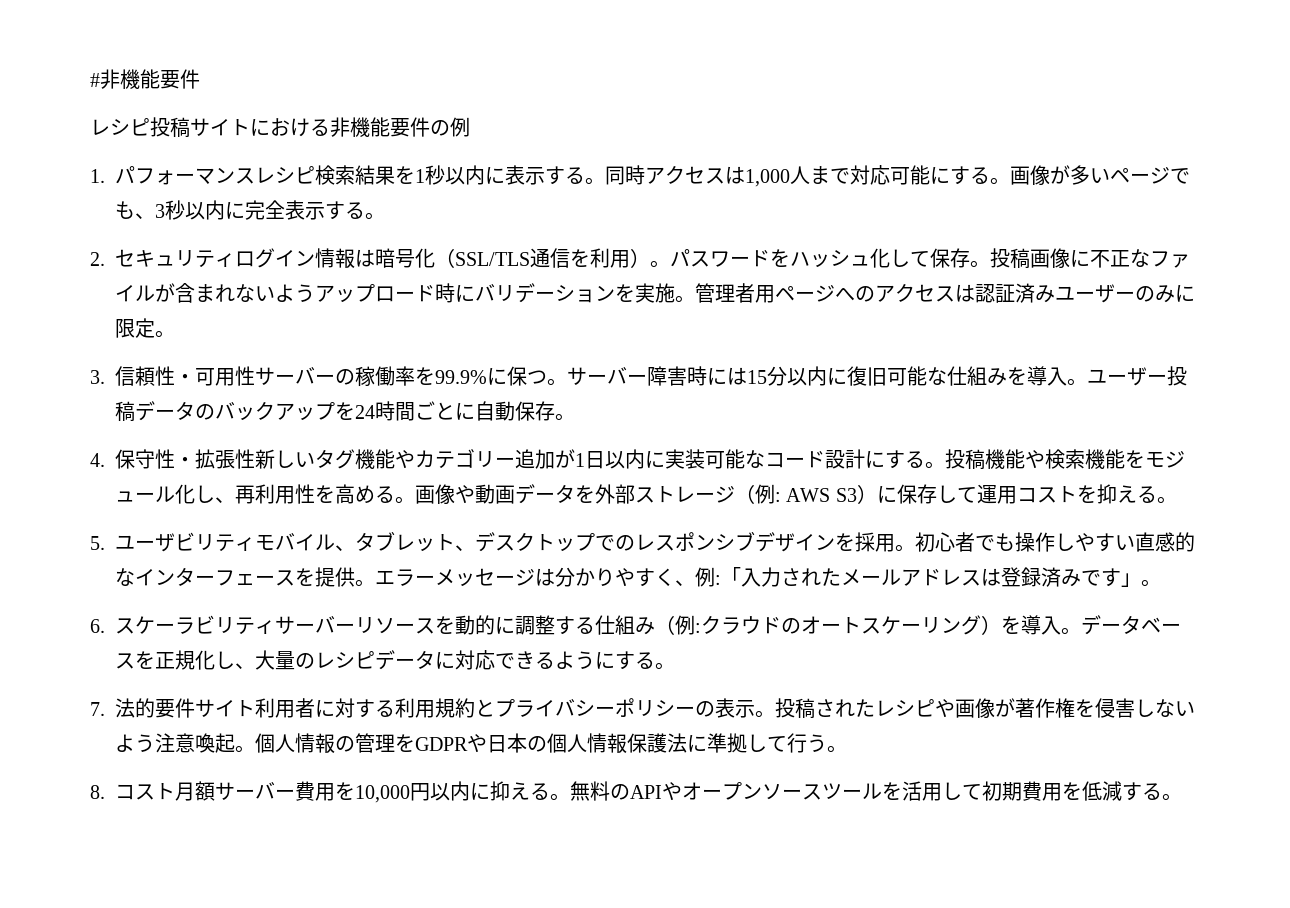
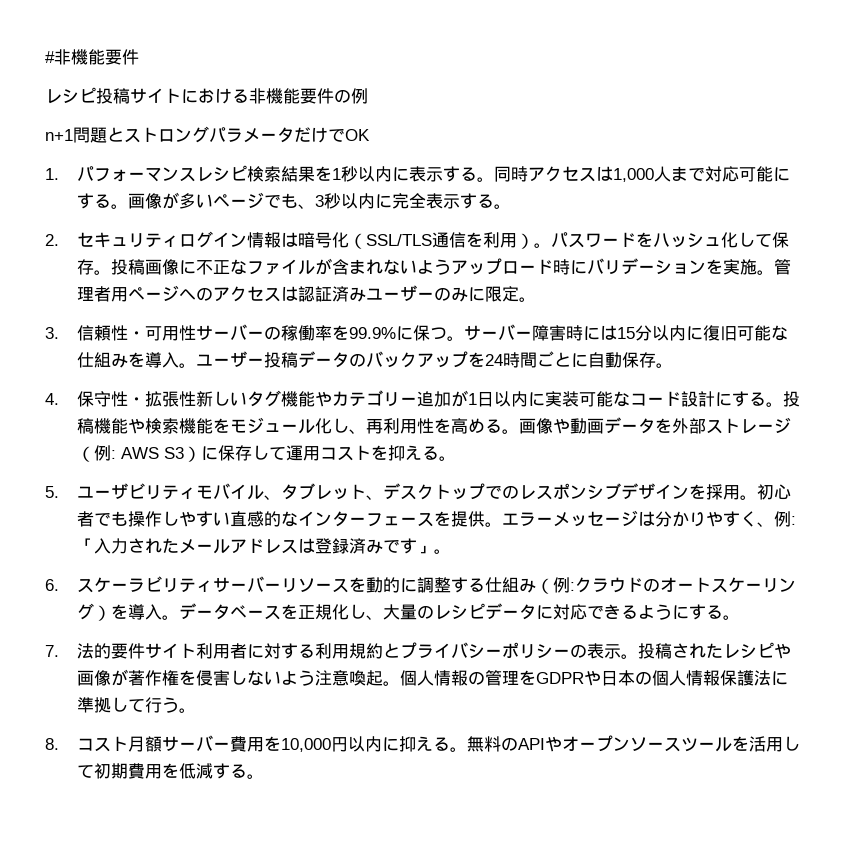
(470, 127) none -> [45,126,370,143] // n+1問題とストロングパラメータだけでOK

